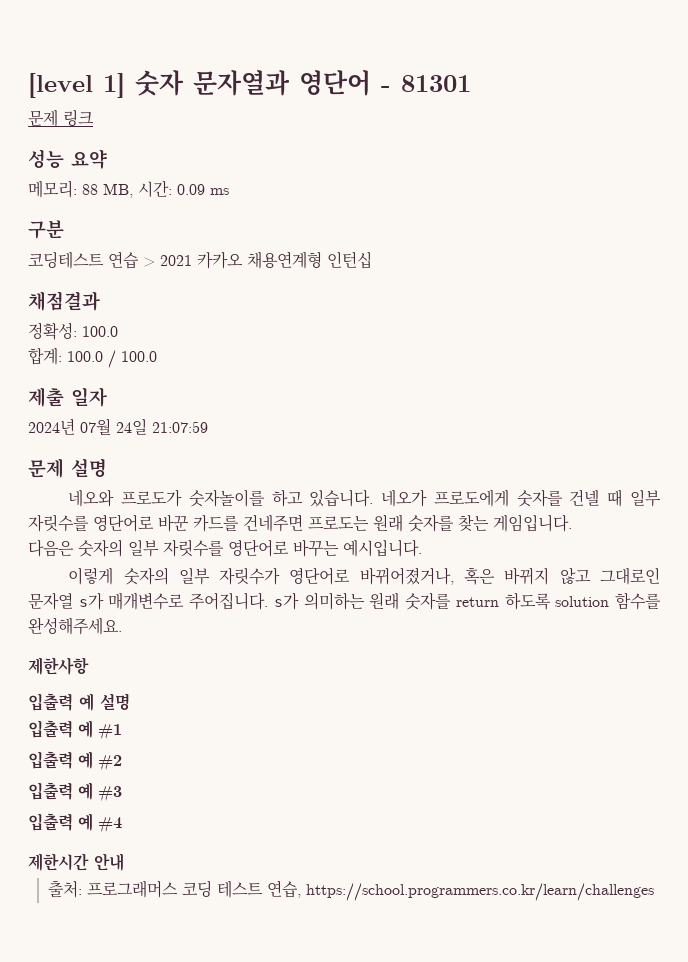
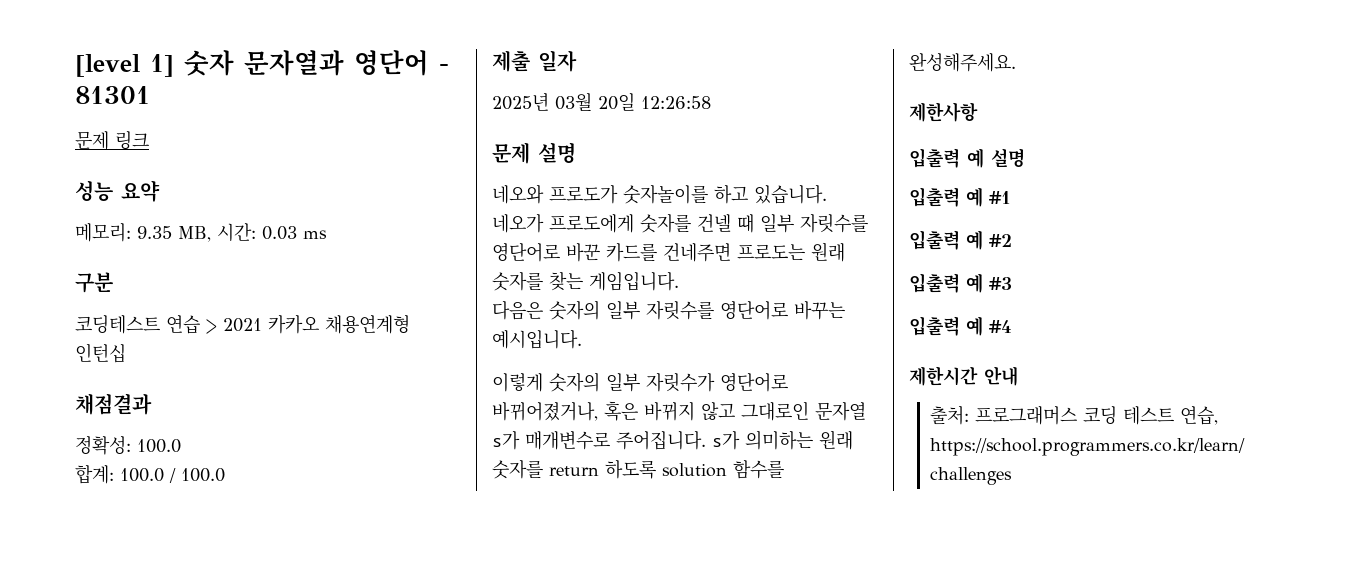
[82,184,98,195] 88 -> [137,226,172,239] 9.35
[177,184,205,195] 0.09 -> [262,226,297,240] 0.03
[28,418,208,435] 2024년 07월 24일 21:07:59 -> [492,92,711,111] 2025년 03월 20일 12:26:58

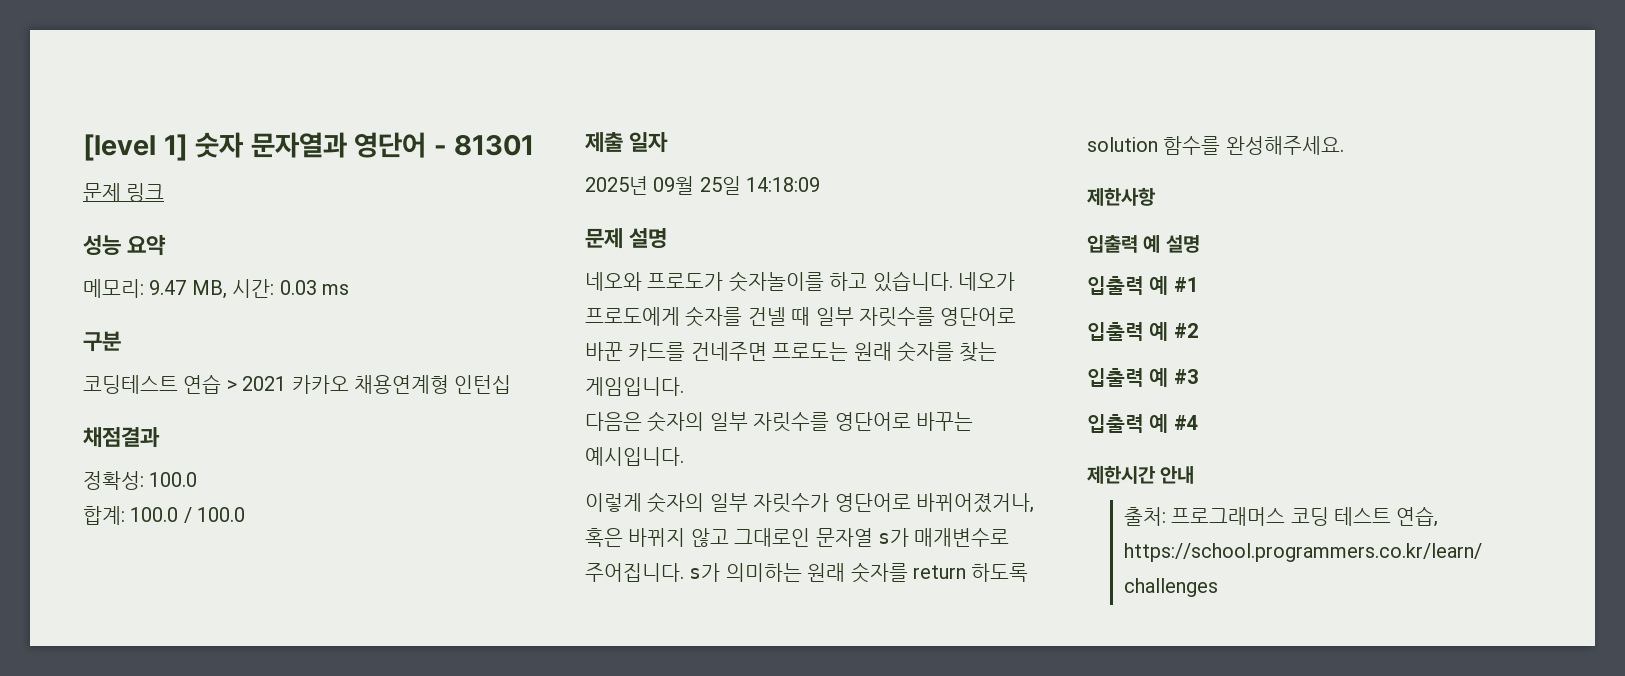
[137,226,172,239] 9.35 -> [149,280,187,295] 9.47
[555,93,711,111] 03월 20일 12:26:58 -> [653,176,821,195] 09월 25일 14:18:09

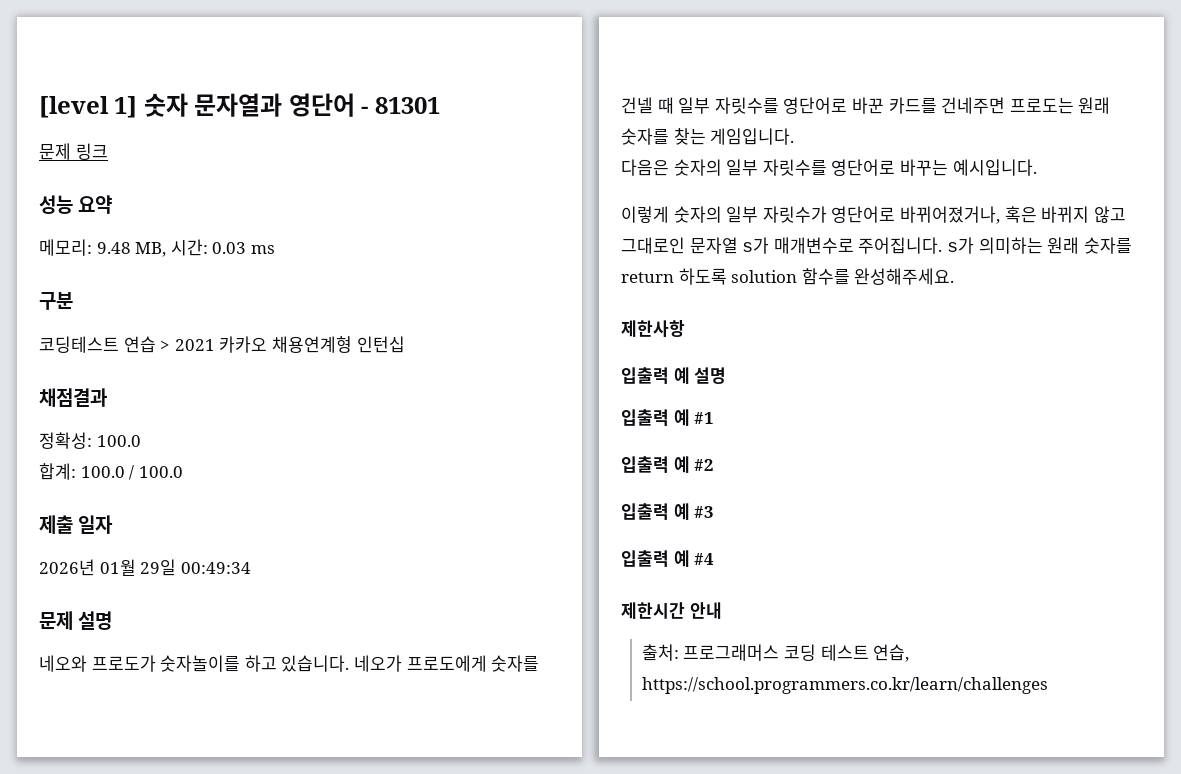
[149,280,187,295] 9.47 -> [96,242,131,254] 9.48
[585,176,821,195] 2025년 09월 25일 14:18:09 -> [39,559,251,576] 2026년 01월 29일 00:49:34

